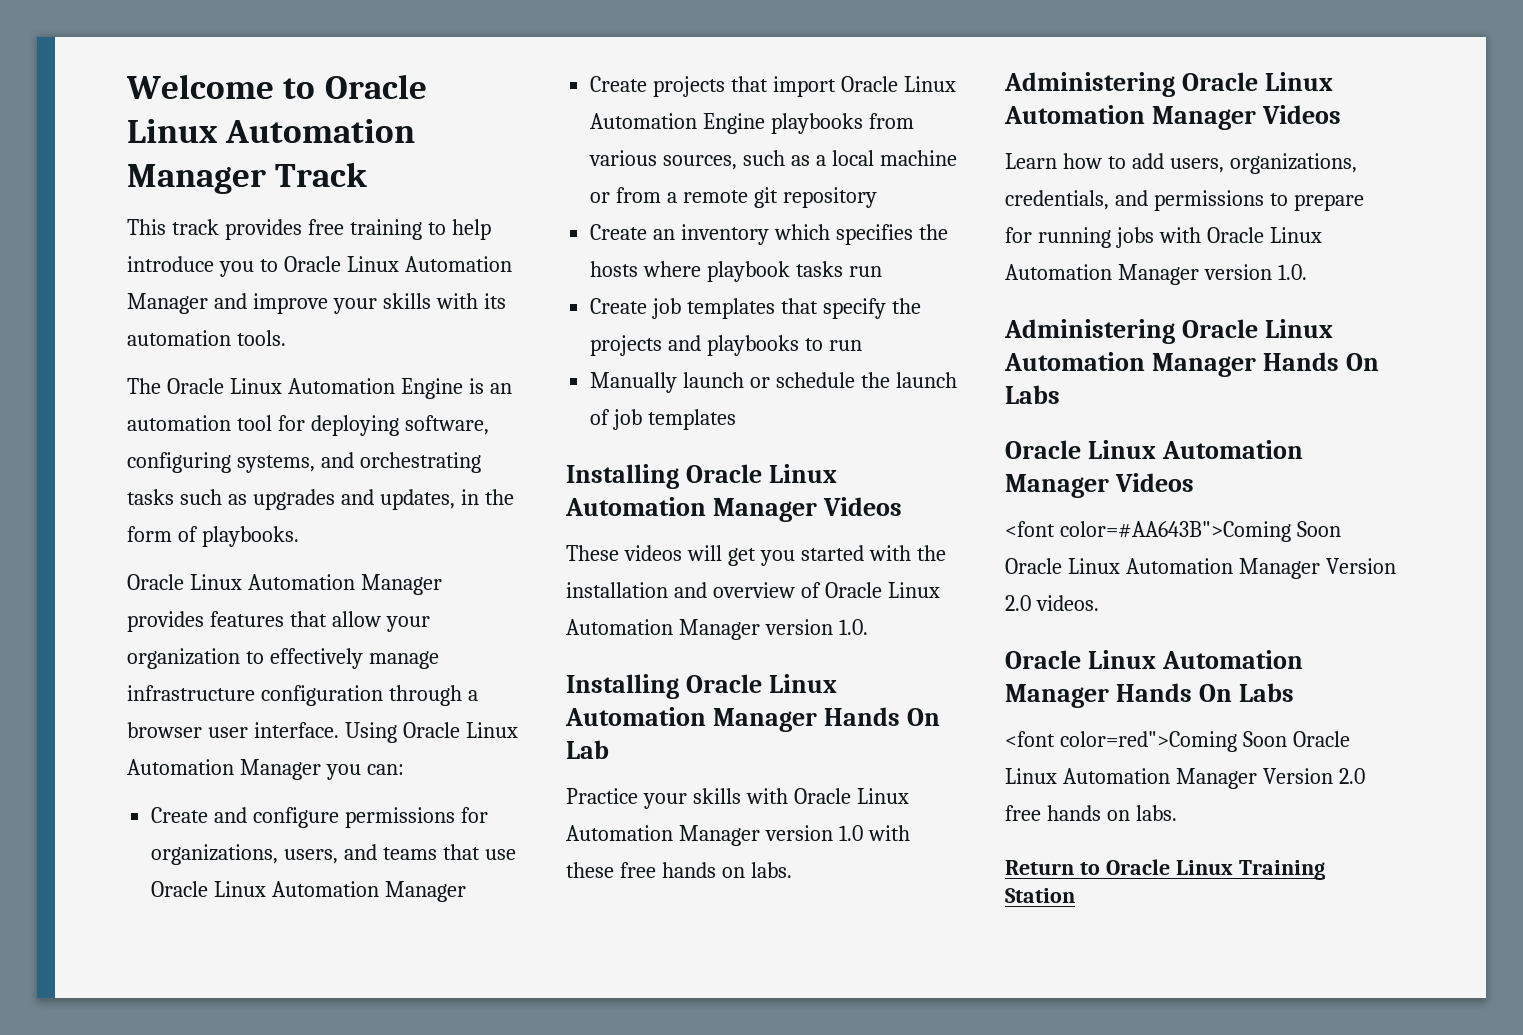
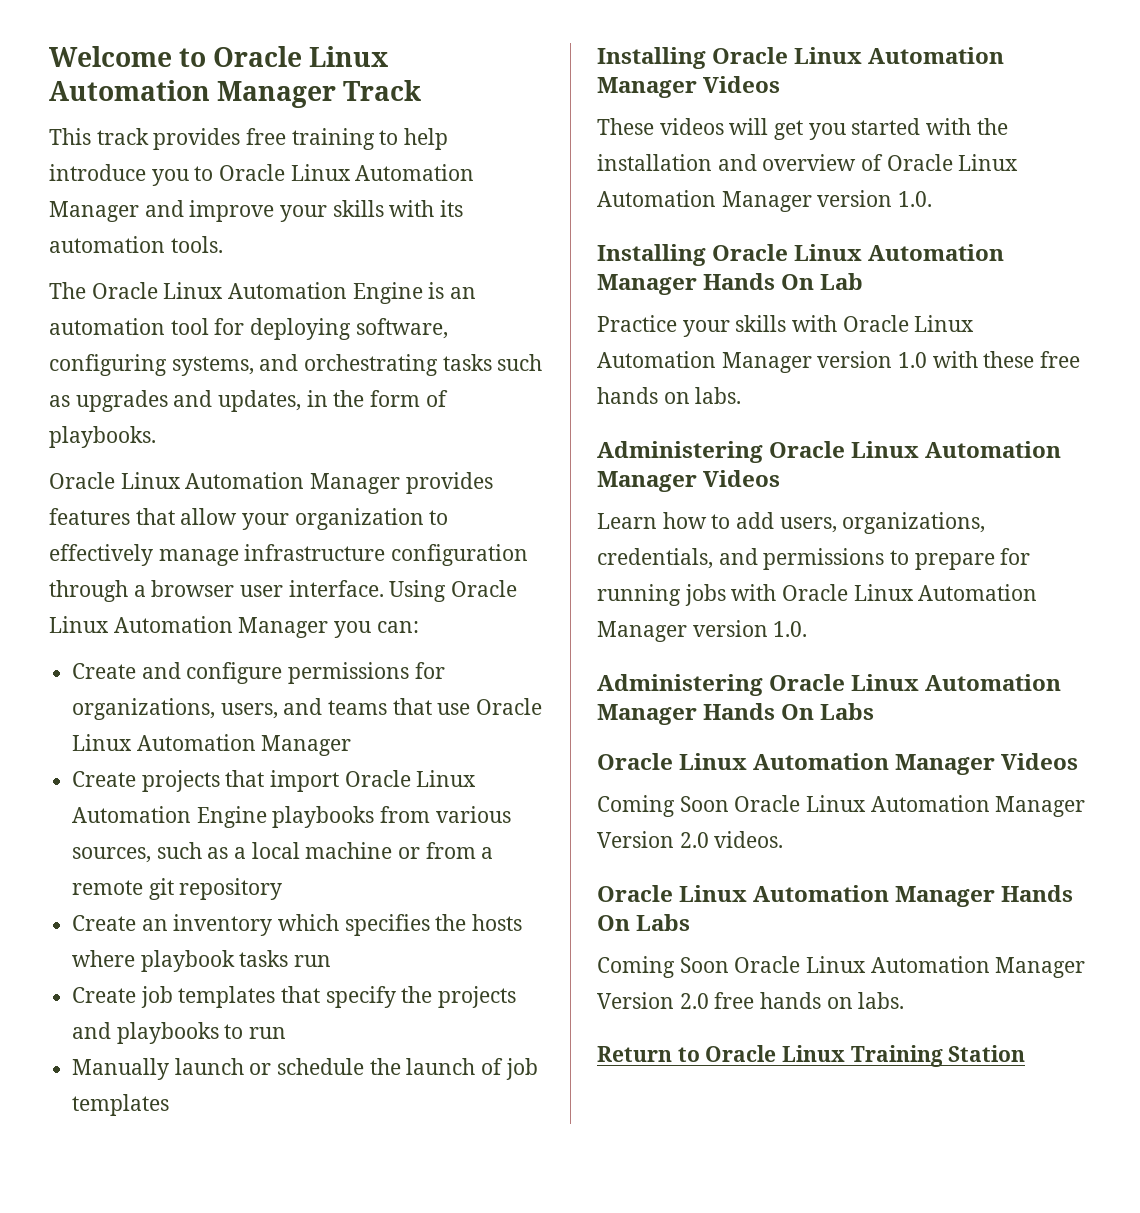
[1005,521,1291,542] <font color=#AA643B">Coming -> [597,795,675,817] Coming
[1005,731,1237,752] <font color=red">Coming -> [597,956,675,978] Coming

